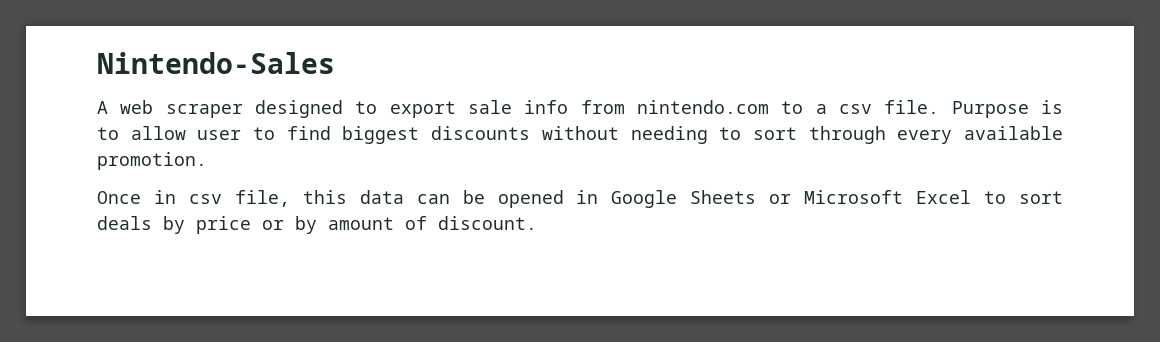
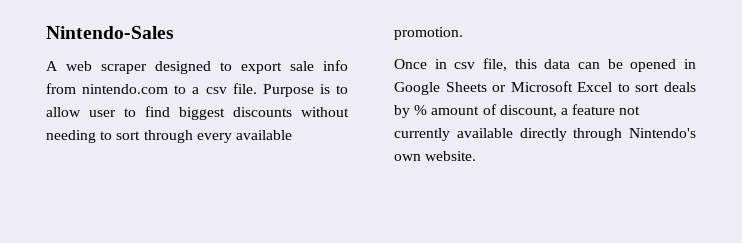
[196,216,537,234] price or by amount of discount. -> [414,104,641,117] [394,128,696,141] [394,151,477,161] % amount of discount, a feature not currently available directly through Nintendo's own website.

